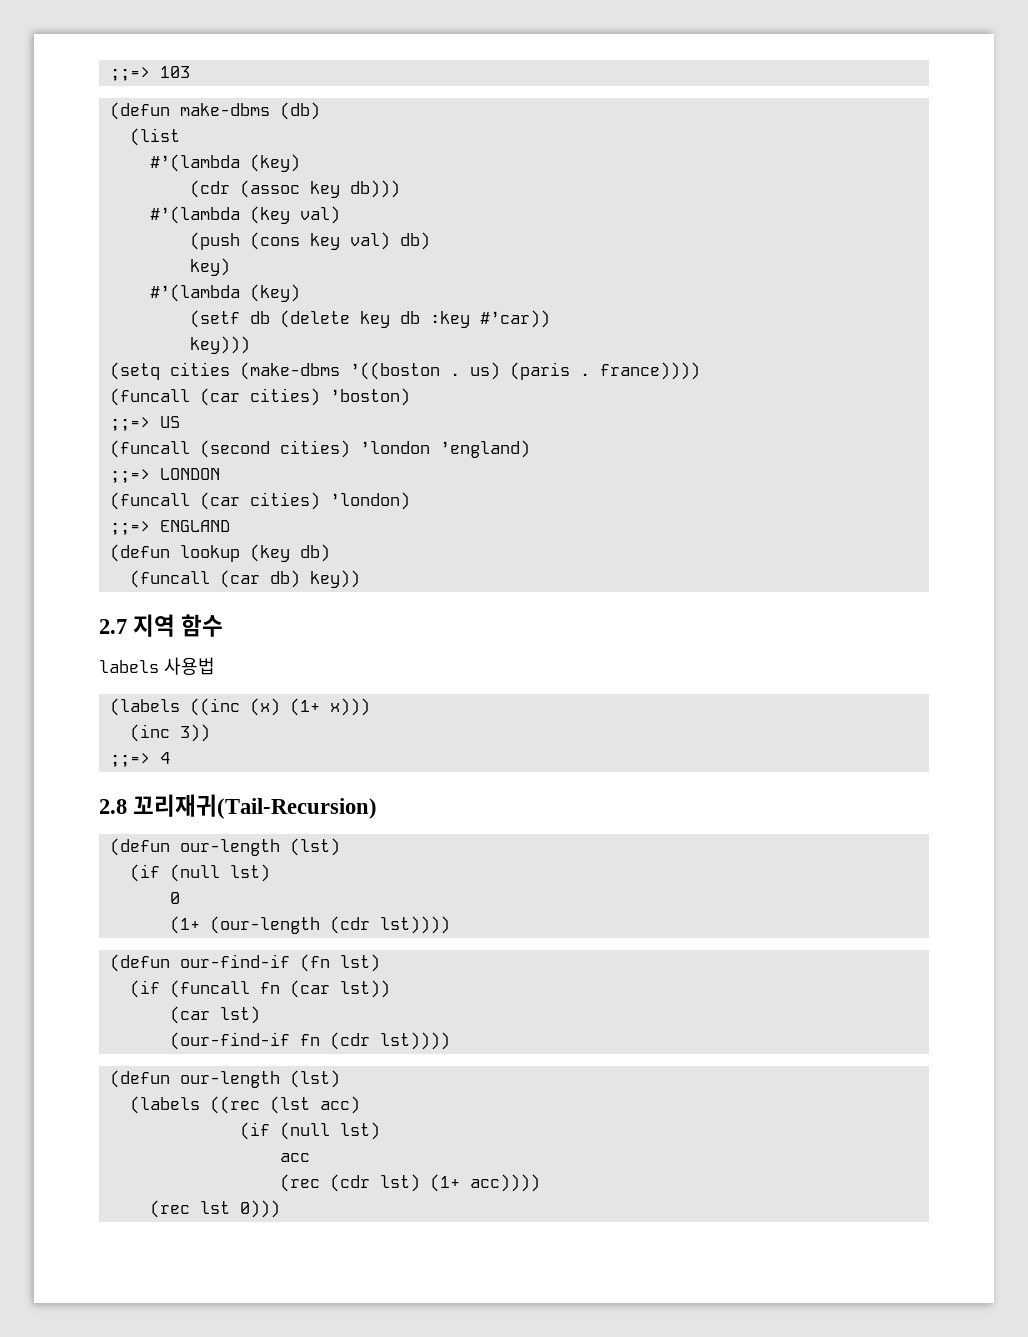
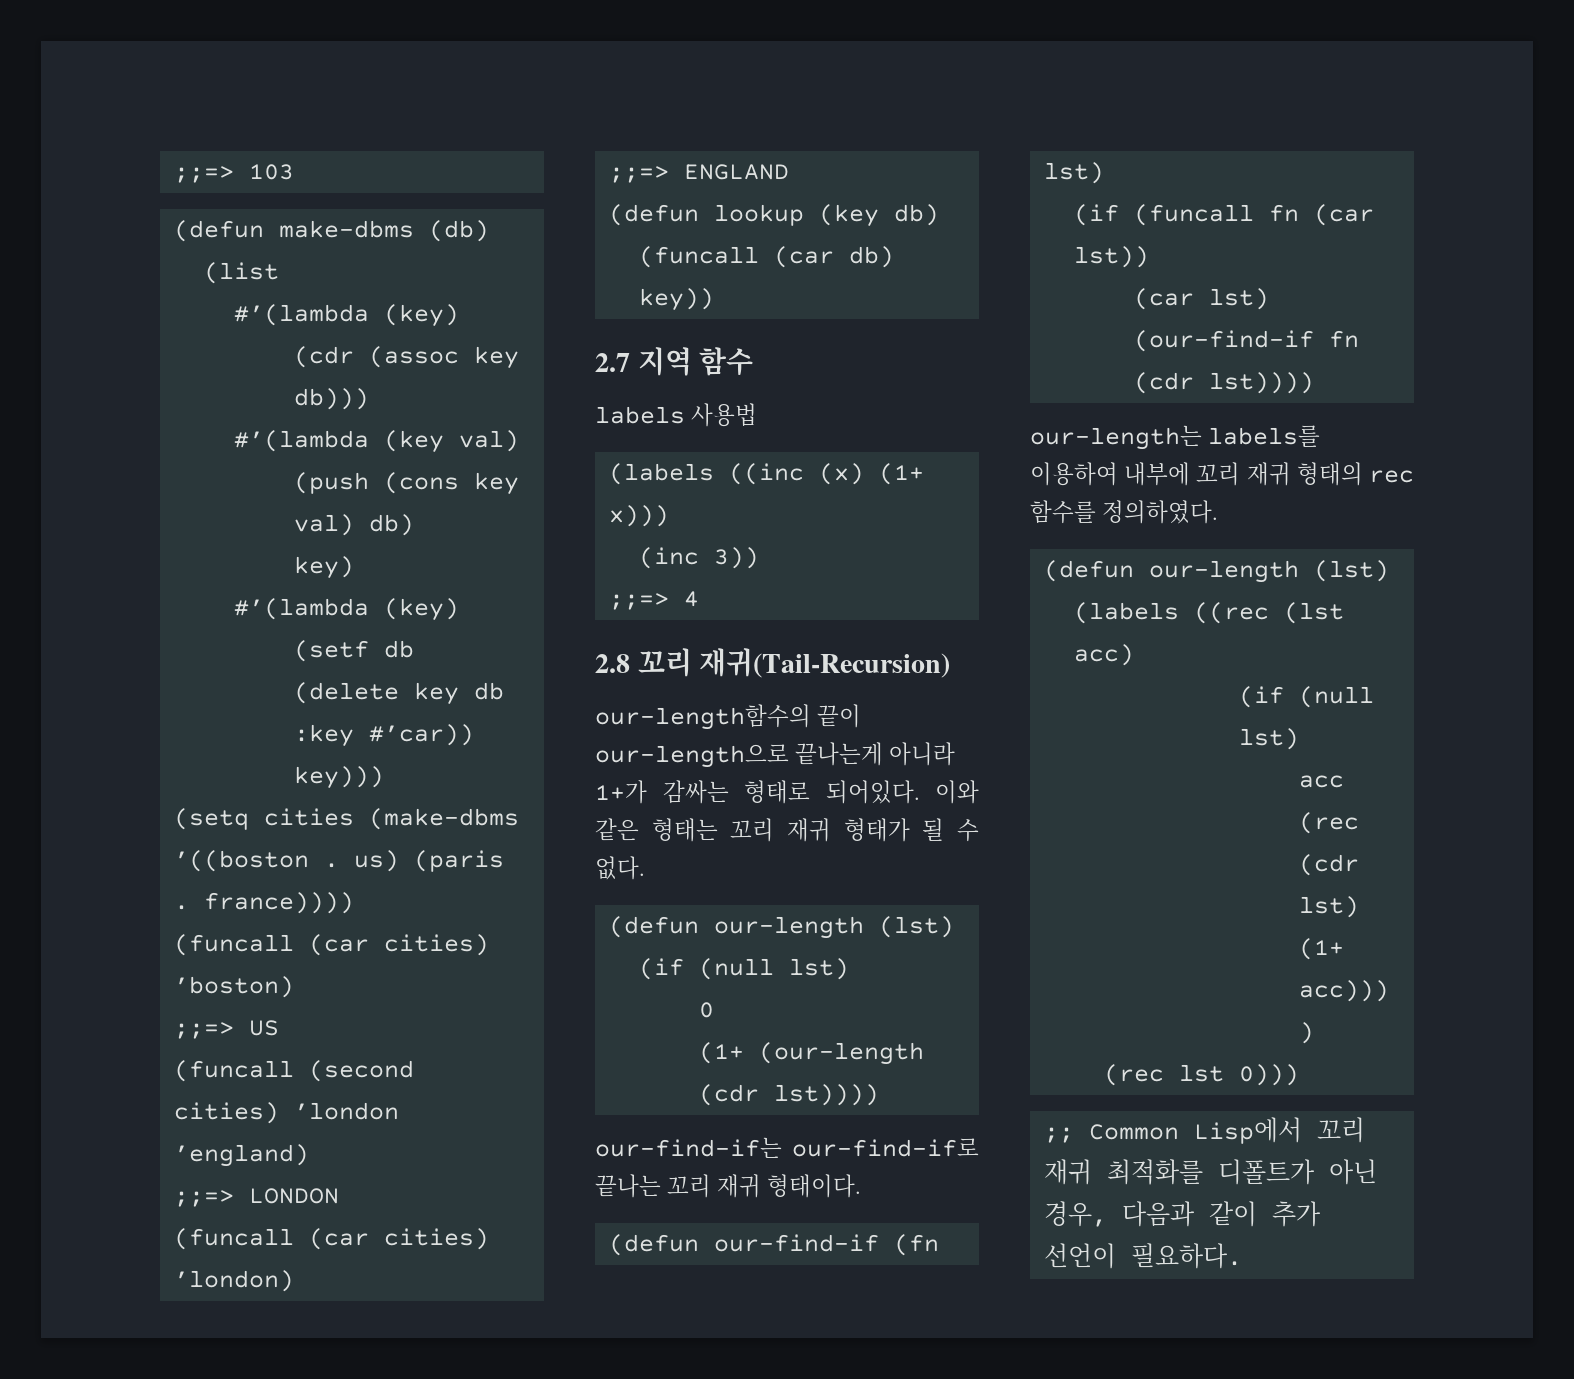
[133,794,378,819] 꼬리재귀(Tail-Recursion) -> [637,648,951,678] [595,704,862,730] [595,742,956,768] [595,780,979,804] [595,818,979,842] [595,856,645,880] 꼬리 재귀(Tail-Recursion) // our-length함수의 끝이 our-length으로 끝나는게 아니라 1+가 감싸는 형태로 되어있다. 이와 같은 형태는 꼬리 재귀 형태가 될 수 없다.
(450, 925) none -> [595,1137,979,1158] [595,1174,862,1198] // our-find-if는 our-find-if로 끝나는 꼬리 재귀 형태이다.
(450, 1041) none -> [1030,425,1321,450] [1030,462,1414,486] [1030,500,1219,524] // our-length는 labels를 이용하여 내부에 꼬리 재귀 형태의 rec 함수를 정의하였다.
(280, 1209) none -> [1043,1117,1365,1144] [1043,1159,1377,1185] [1043,1201,1321,1227] [1043,1243,1242,1269] // ;; Common Lisp에서 꼬리 재귀 최적화를 디폴트가 아닌 경우, 다음과 같이 추가 선언이 필요하다.

